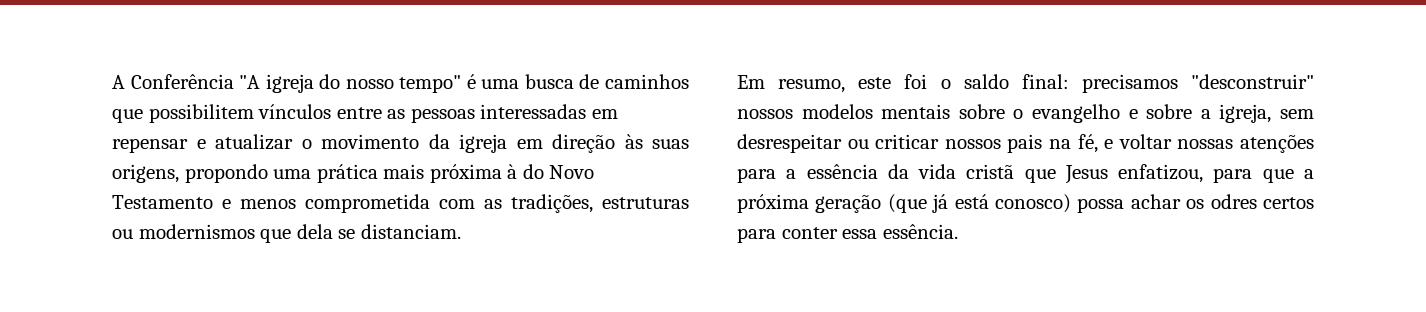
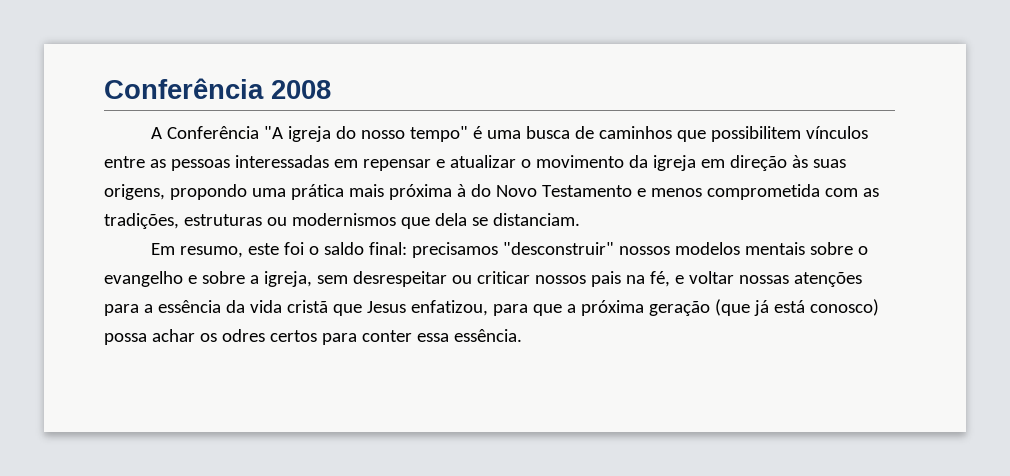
(112, 82) none -> [104,78,331,99] Conferência 2008 //

